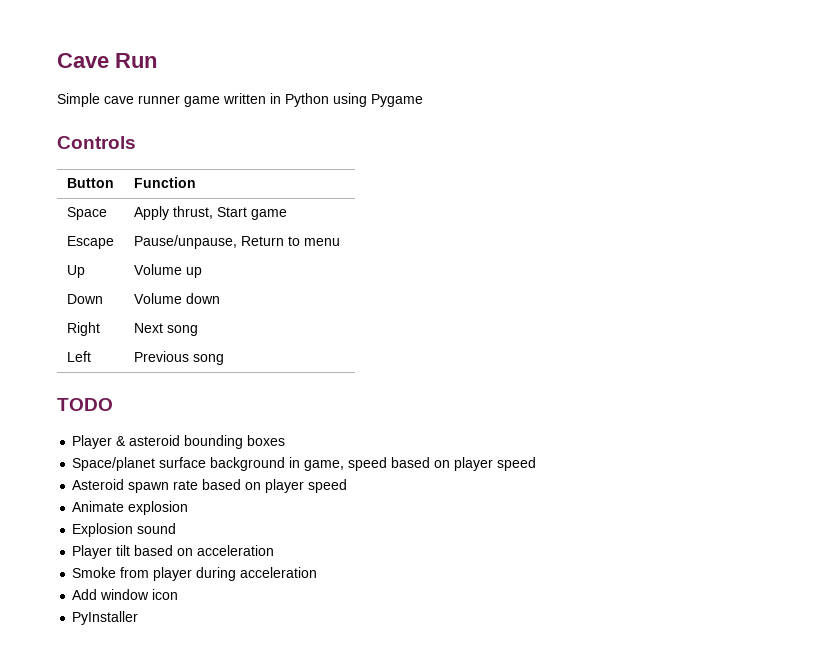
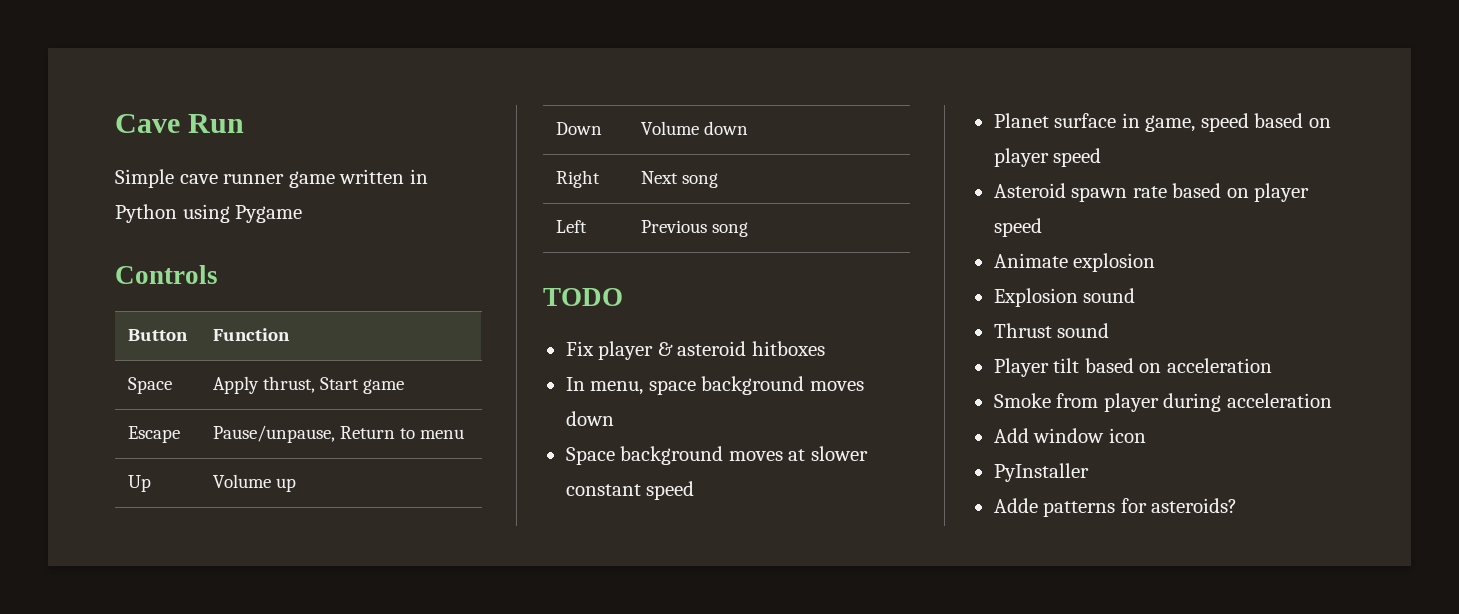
[72,435,286,449] [72,457,286,471] Player & asteroid bounding boxes // Space/planet surface background -> [565,341,825,360] [565,376,864,395] [565,411,614,426] [565,446,868,465] [565,481,695,500] [993,113,1117,128] Fix player & asteroid hitboxes // In menu, space background moves down // Space background moves at slower constant speed // Planet surface
(177, 528) none -> [993,323,1110,338] // Thrust sound
(139, 618) none -> [993,498,1238,517] // Adde patterns for asteroids?

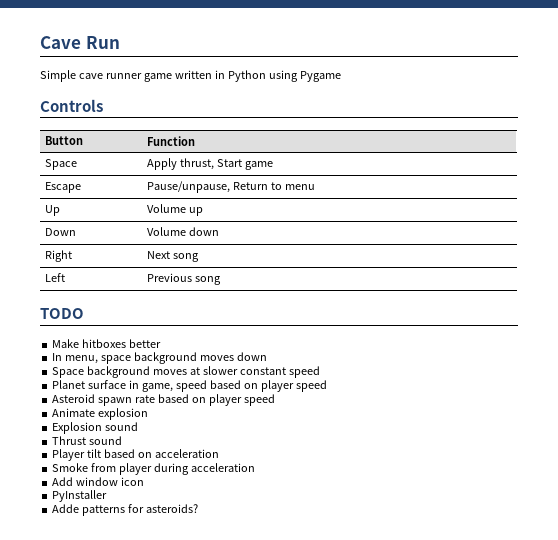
[565,341,747,360] Fix player & asteroid -> [52,339,80,348] Make
(825, 348) none -> [129,339,162,348] better

